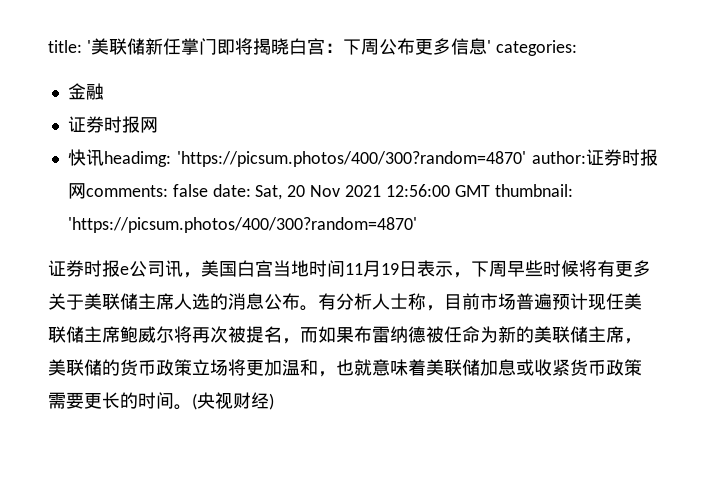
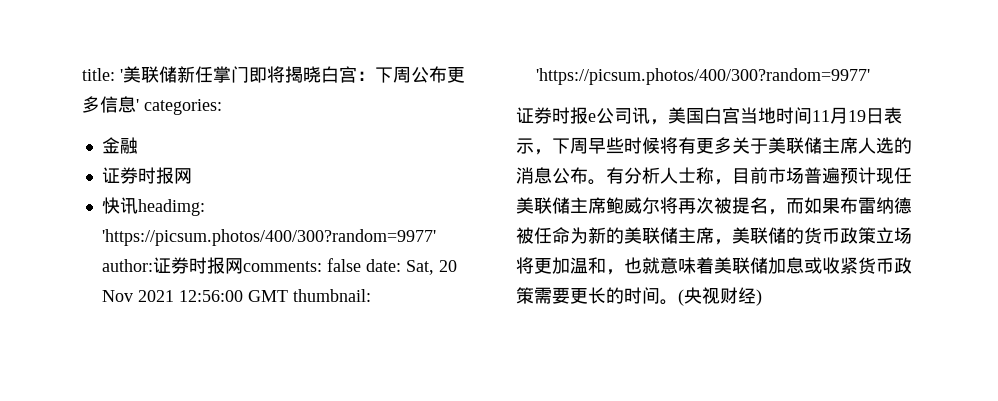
[176,151,526,167] 'https://picsum.photos/400/300?random=4870' -> [101,229,436,246] 'https://picsum.photos/400/300?random=9977'
[67,217,417,233] 'https://picsum.photos/400/300?random=4870' -> [535,68,870,85] 'https://picsum.photos/400/300?random=9977'

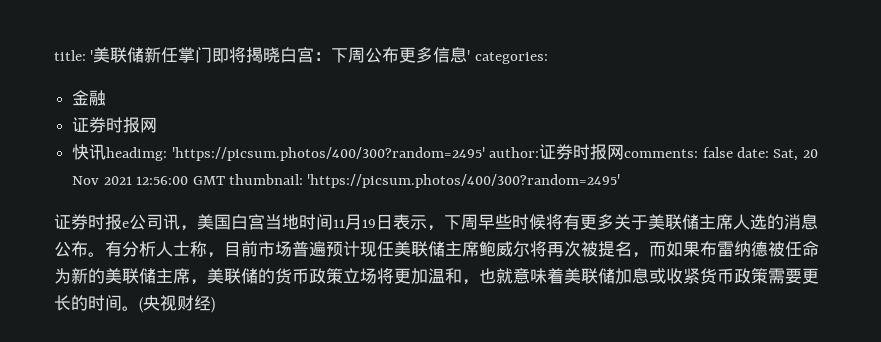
[101,229,436,246] 'https://picsum.photos/400/300?random=9977' -> [171,147,485,161] 'https://picsum.photos/400/300?random=2495'
[535,68,870,85] 'https://picsum.photos/400/300?random=9977' -> [307,174,621,188] 'https://picsum.photos/400/300?random=2495'

